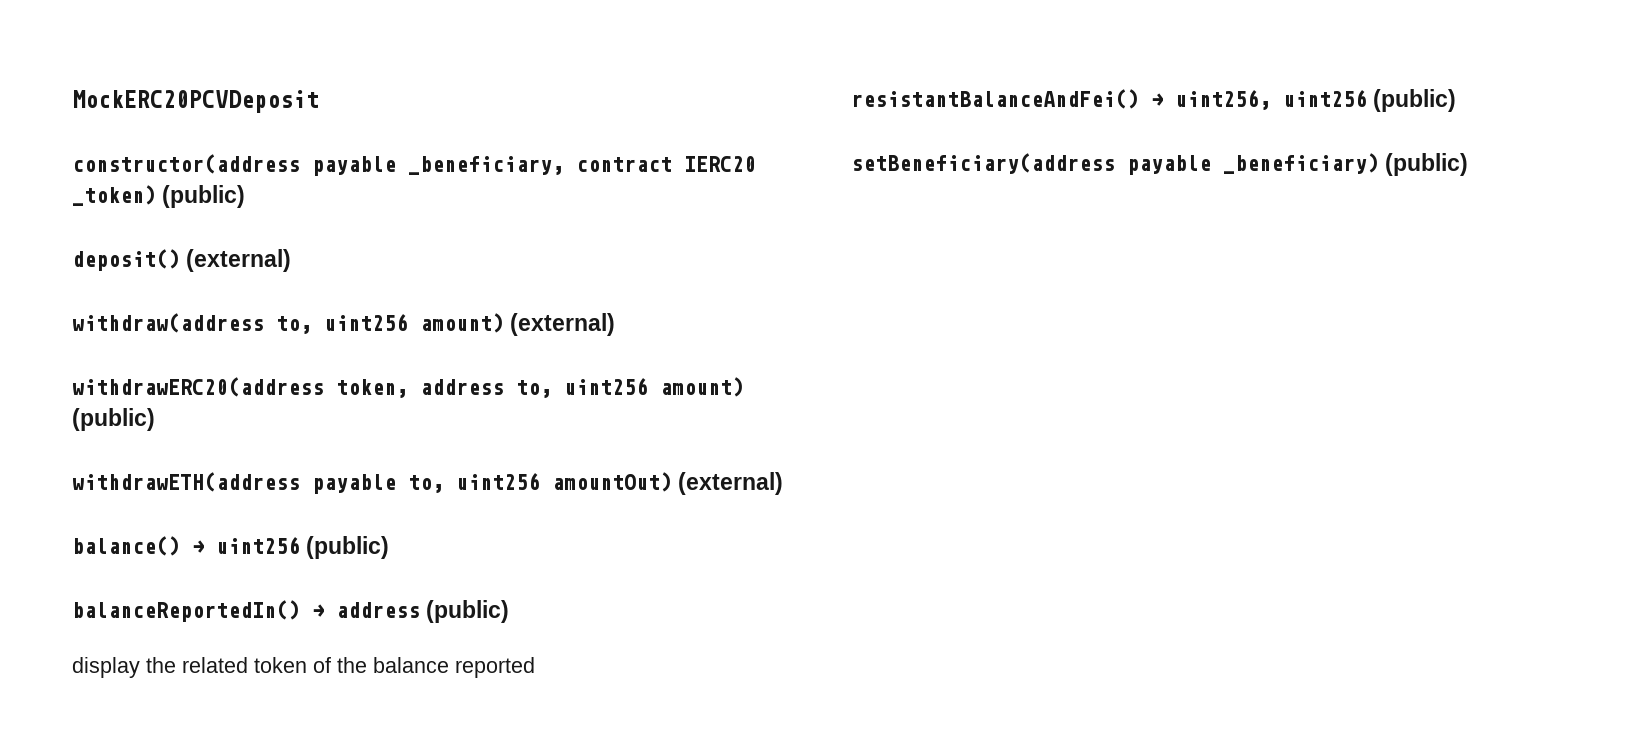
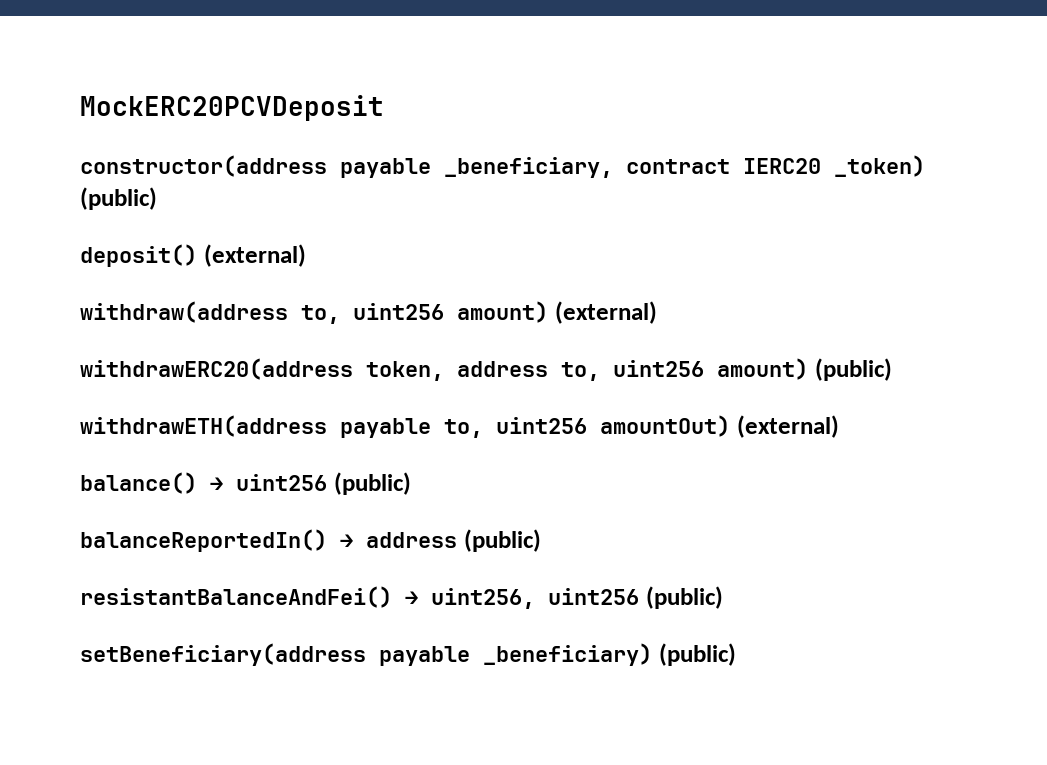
[72,657,535,678] // display the related token of the balance reported -> (541, 540) none

